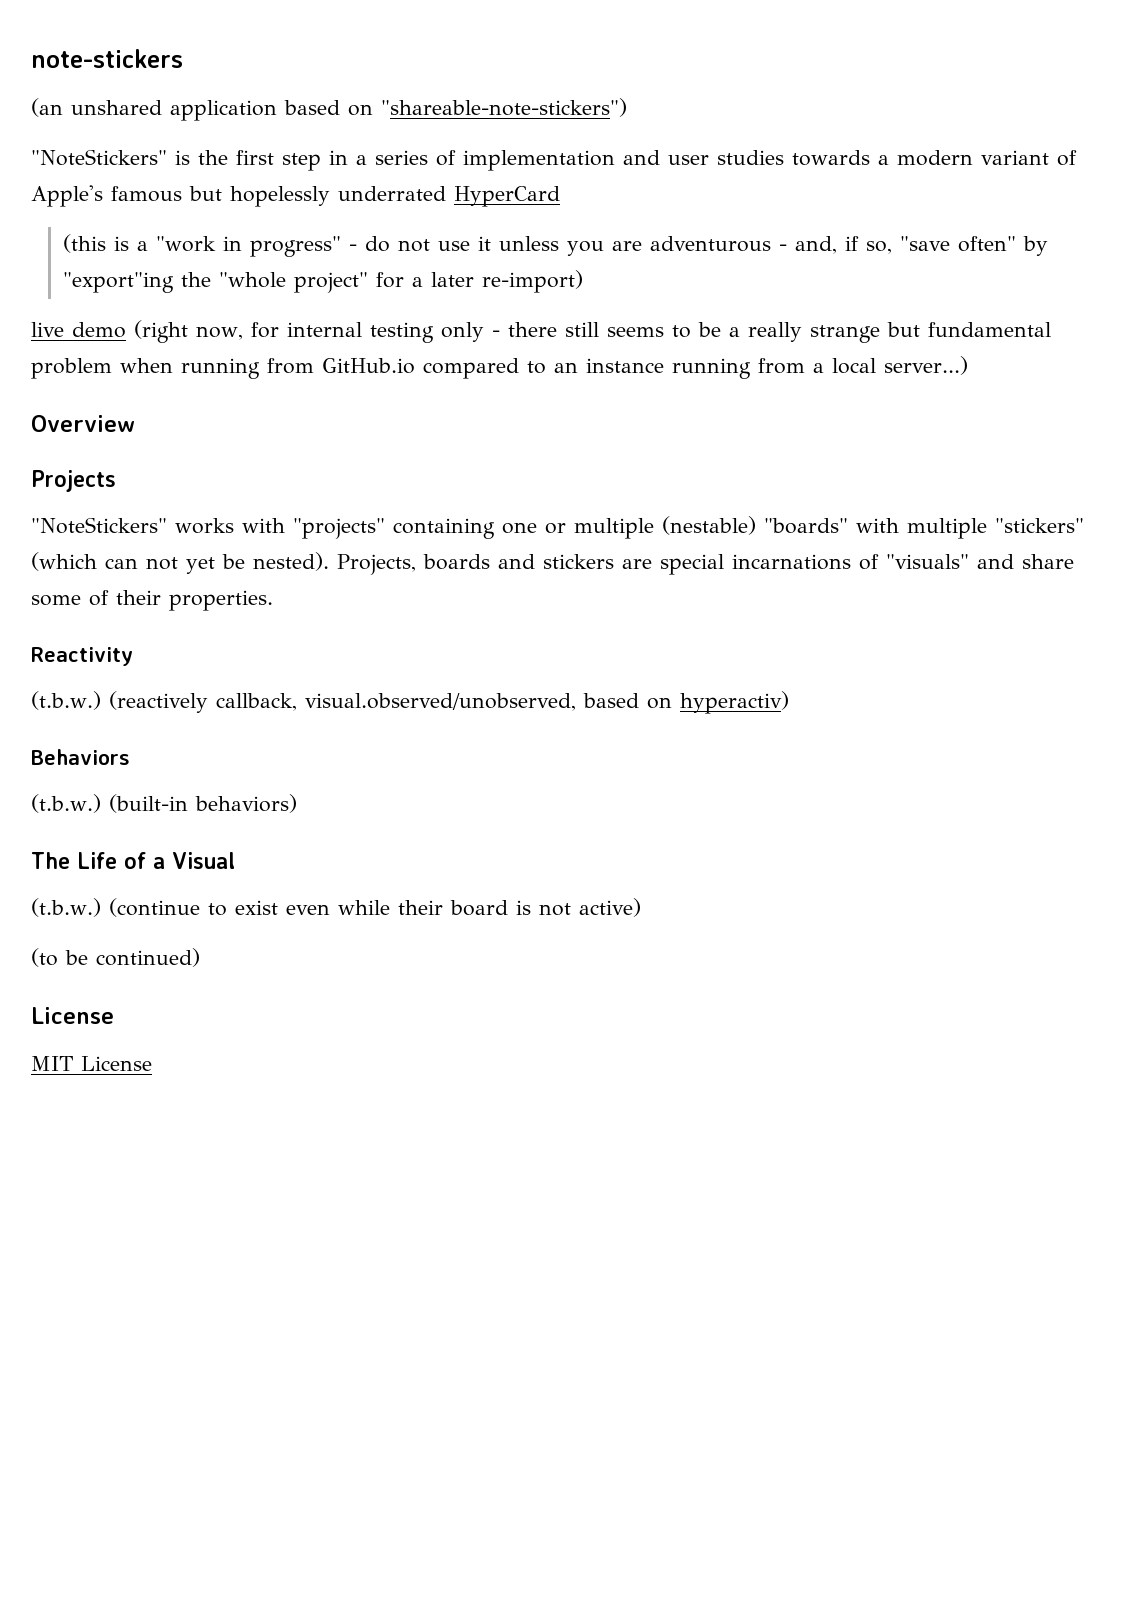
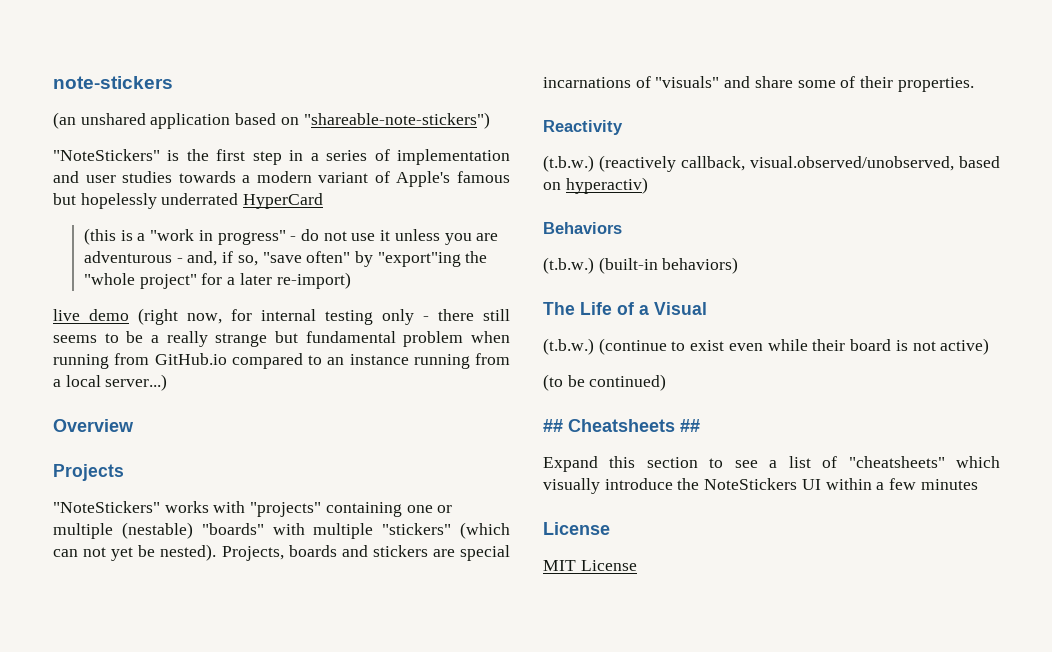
(200, 957) none -> [543,419,700,432] [543,456,1001,472] [543,478,978,494] // ## Cheatsheets ## // Expand this section to see a list of "cheatsheets" which visually introduce the NoteStickers UI within a few minutes

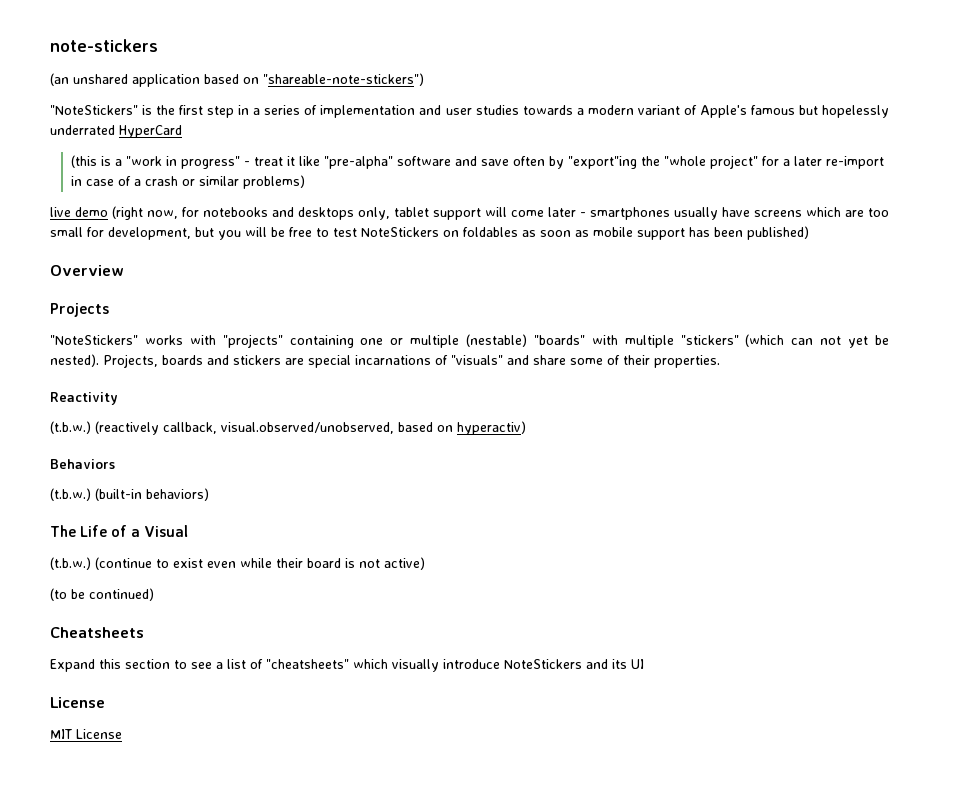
[300,229,499,245] [83,251,351,266] do not use it unless you are adventurous - and, if so, "save often" -> [253,156,545,169] treat it like "pre-alpha" software and save often
[276,272,351,289] re-import) -> [825,156,884,169] [70,175,305,189] re-import in case of a crash or similar problems)
[261,309,510,325] [53,331,510,347] [53,353,510,369] [53,374,168,391] internal testing only - there still seems to be a really strange but fundamental problem when running from GitHub.io compared to an instance running from a local server...) -> [203,207,889,220] [50,226,809,240] notebooks and desktops only, tablet support will come later - smartphones usually have screens which are too small for development, but you will be free to test NoteStickers on foldables as soon as mobile support has been published)
[543,419,563,432] ## -> (154, 594) none
[680,419,700,432] ## -> (144, 632) none
[677,478,978,490] the NoteStickers UI within a few minutes -> [504,659,644,669] NoteStickers and its UI

